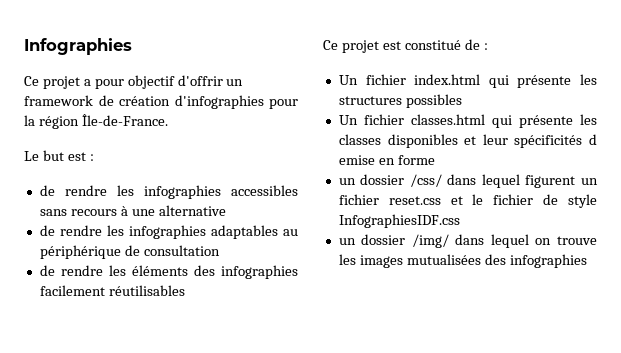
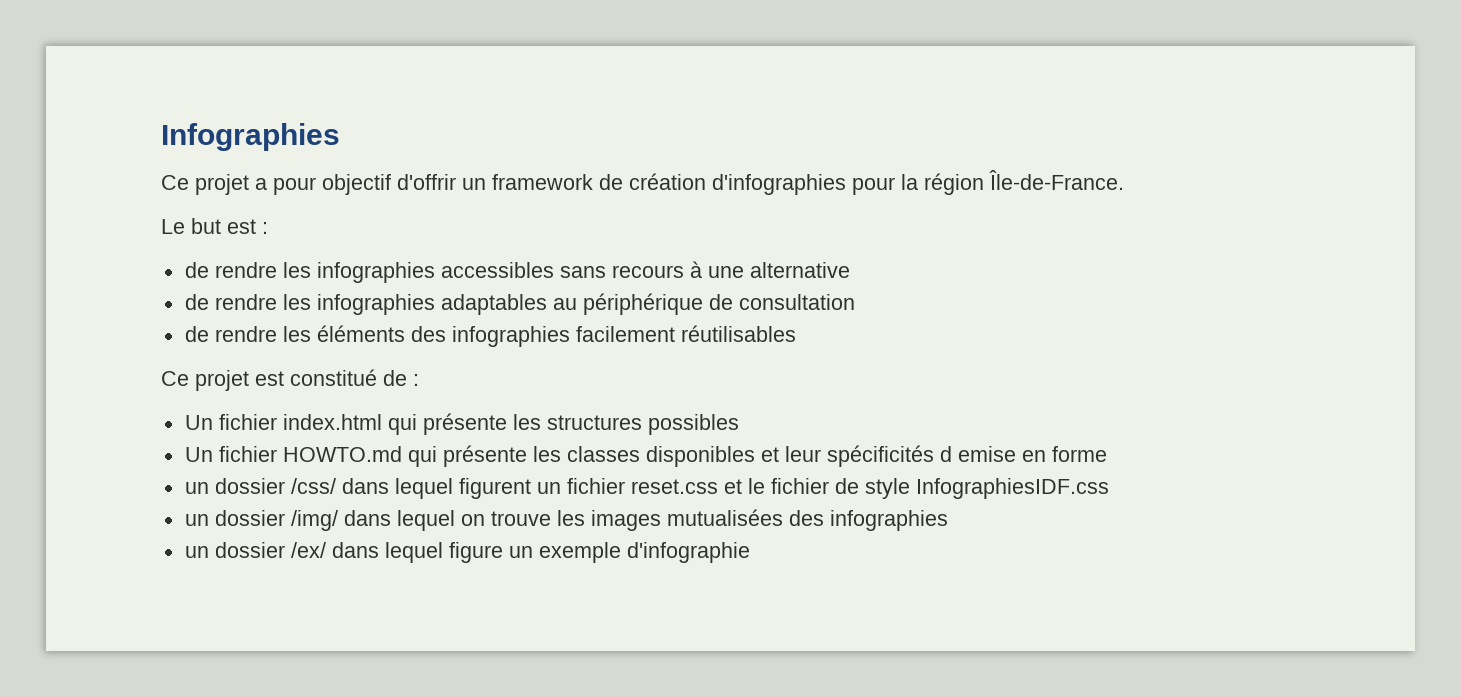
[410,114,485,125] classes.html -> [282,446,402,462] HOWTO.md
(587, 261) none -> [184,542,750,563] // un dossier /ex/ dans lequel figure un exemple d'infographie

